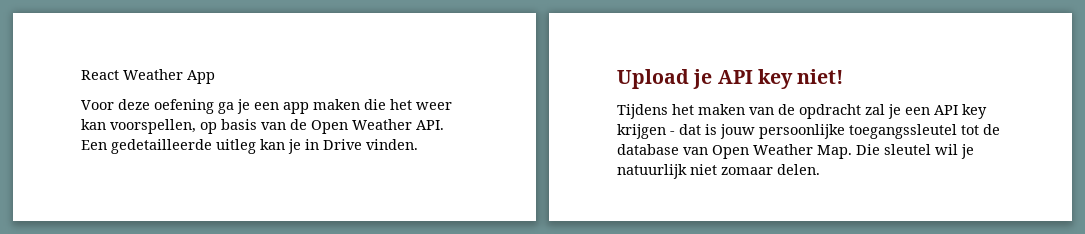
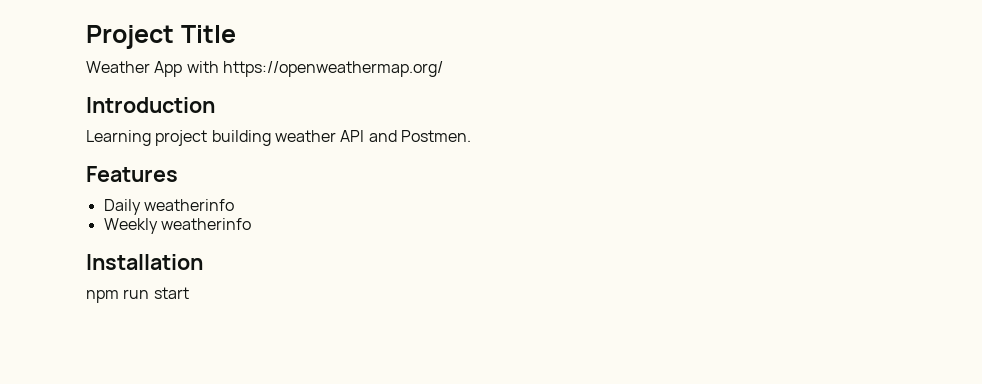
[81,70,119,80] React -> [86,25,236,49] Project Title //
[81,99,452,114] [81,119,444,134] [81,139,418,154] [617,69,844,89] [617,104,987,119] [617,124,1000,139] [617,144,974,159] [617,164,820,179] // Voor deze oefening ga je een app maken die het weer kan voorspellen, op basis van de Open Weather API. Een gedetailleerde uitleg kan je in Drive vinden. // Upload je API key niet! // Tijdens het maken van de opdracht zal je een API key krijgen - dat is jouw persoonlijke toegangssleutel tot de database van Open Weather Map. Die sleutel wil je natuurlijk niet zomaar delen. -> [186,61,443,77] [86,97,215,113] [86,130,471,146] [86,166,178,182] [103,199,234,215] [103,218,251,234] [86,254,203,270] [86,287,189,303] with https://openweathermap.org/ // Introduction // Learning project building weather API and Postmen. // Features // Daily weatherinfo // Weekly weatherinfo // Installation // npm run start

